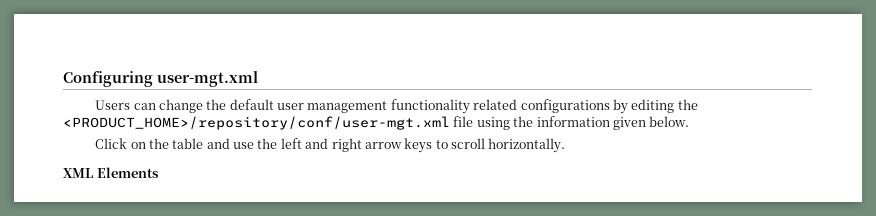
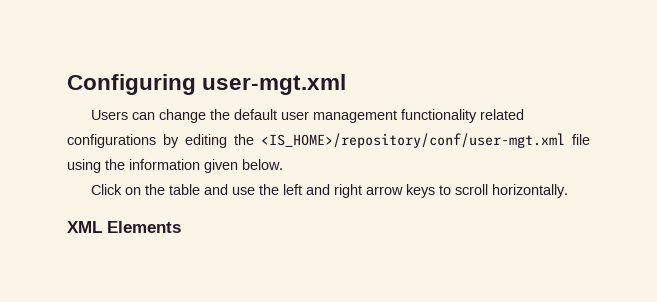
[63,116,450,130] <PRODUCT_HOME>/repository/conf/user-mgt.xml -> [261,133,565,148] <IS_HOME>/repository/conf/user-mgt.xml

